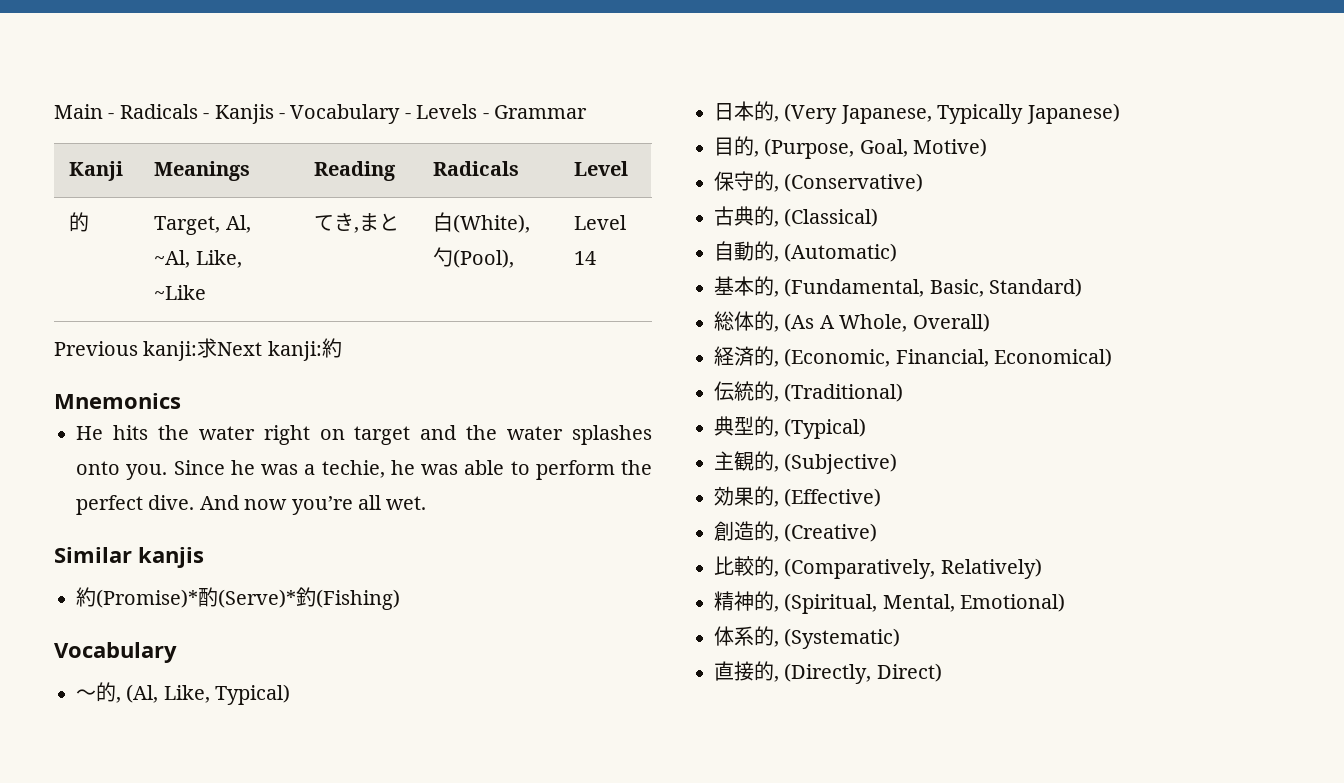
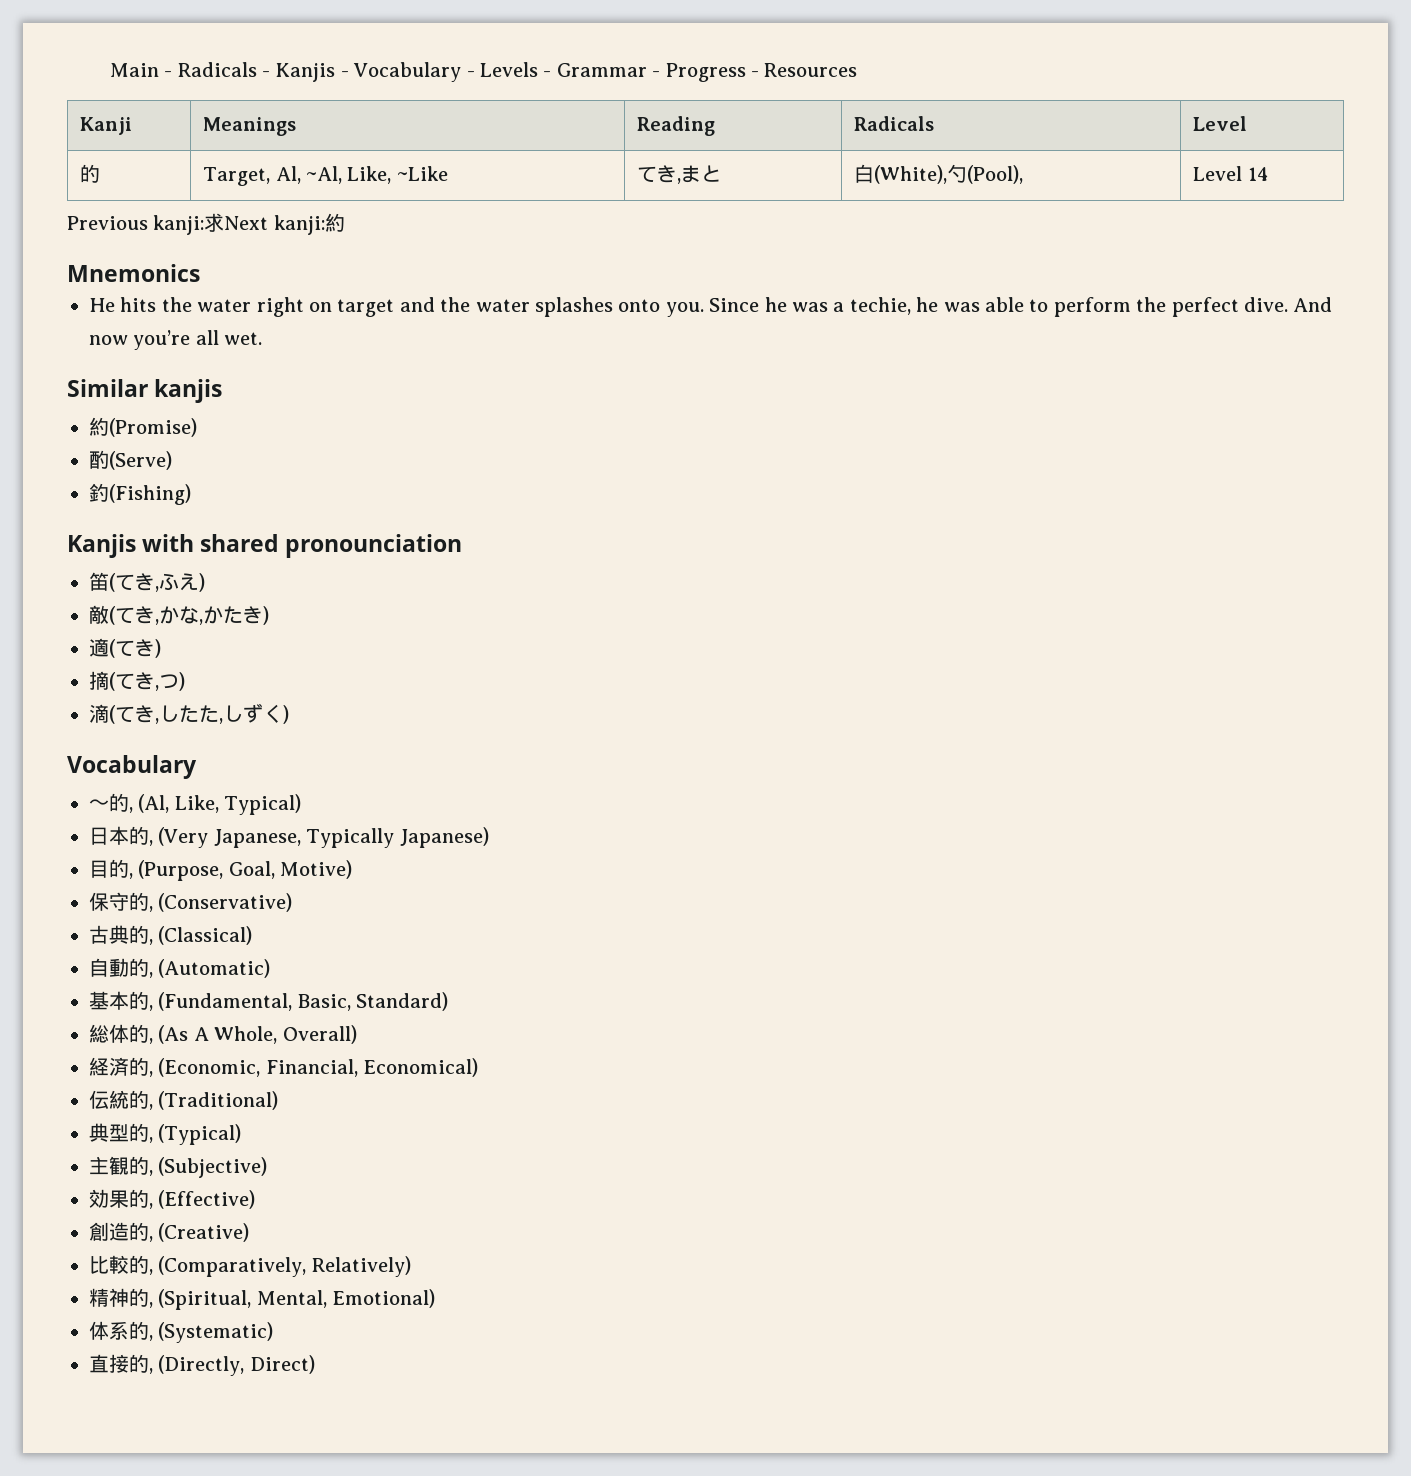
(587, 112) none -> [652,63,858,82] - Progress - Resources
[96,587,296,608] (Promise)*酌(Serve)* -> [109,418,197,437] [89,450,172,470] (Promise) // 酌(Serve) //
(400, 599) none -> [67,534,463,558] [89,572,205,592] [89,605,269,625] [89,638,161,658] [89,671,185,691] [89,703,289,724] // Kanjis with shared pronounciation // 笛(てき,ふえ) // 敵(てき,かな,かたき) // 適(てき) // 摘(てき,つ) // 滴(てき,したた,しずく)

